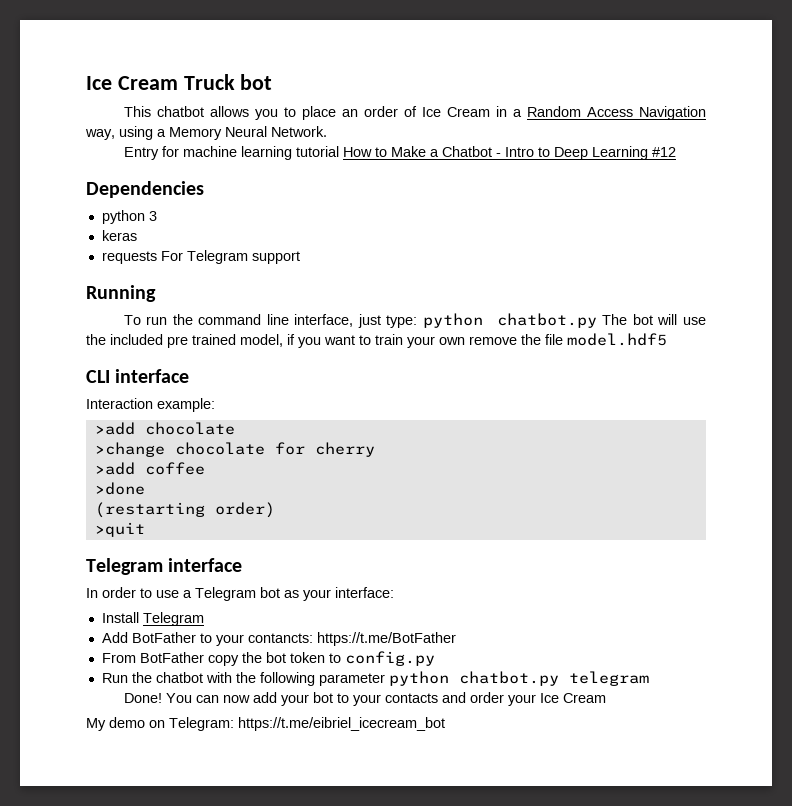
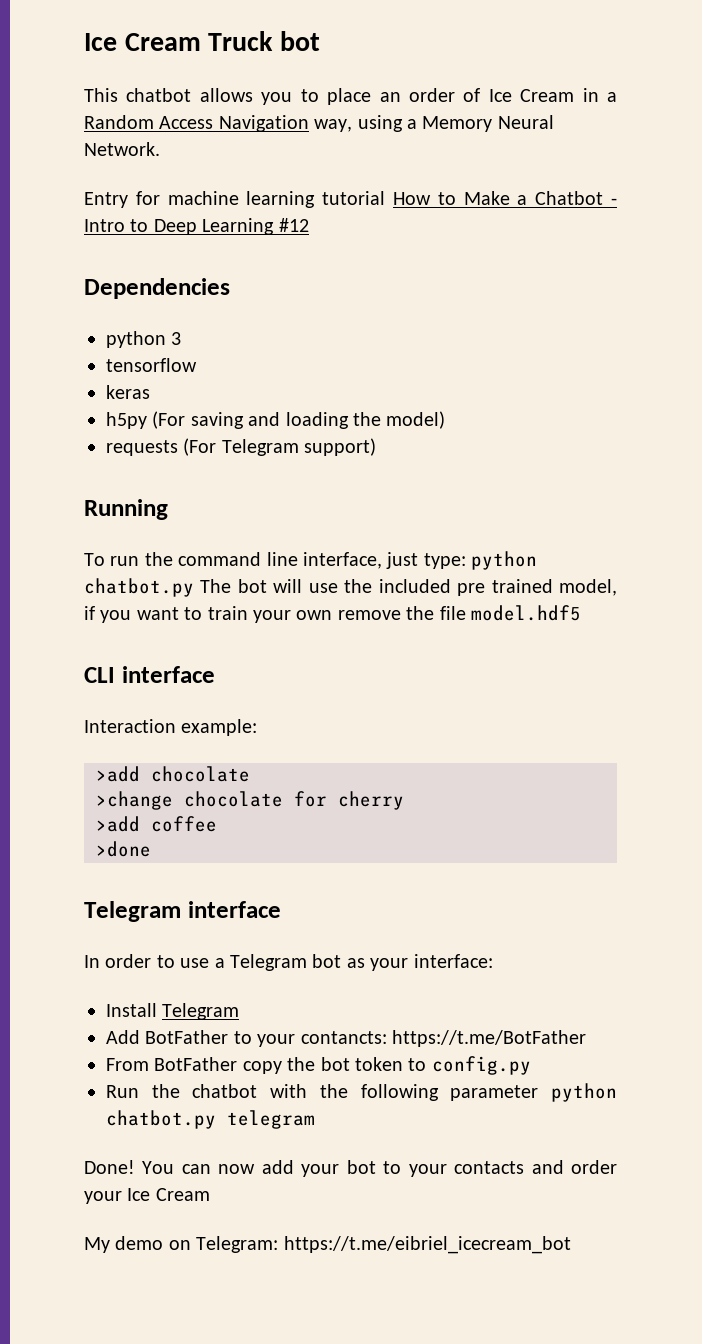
(157, 216) none -> [106,358,197,372] // tensorflow
[101,250,300,264] requests For Telegram support -> [106,411,446,429] [106,438,377,456] h5py (For saving and loading the model) // requests (For Telegram support)
[94,502,275,518] [94,522,145,537] // (restarting order) // >quit -> (151, 849) none

